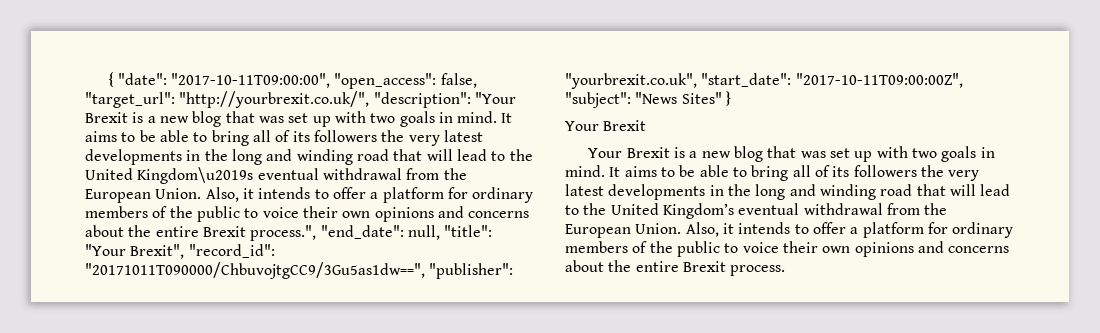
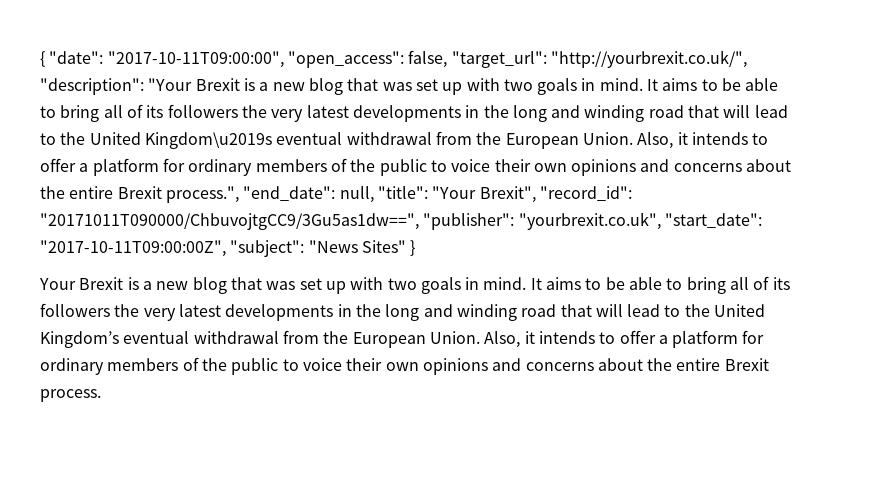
[588,147,670,158] // Your Brexit -> (124, 283) none

